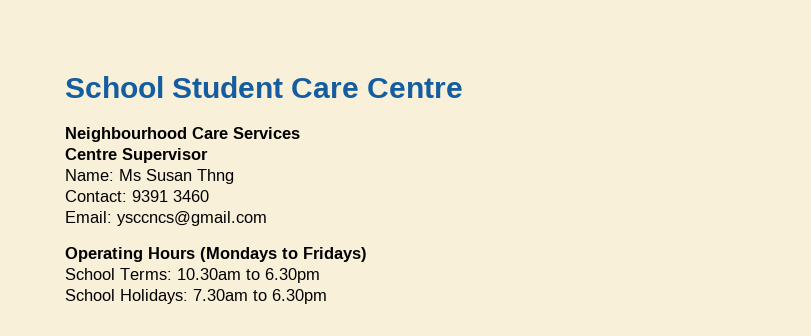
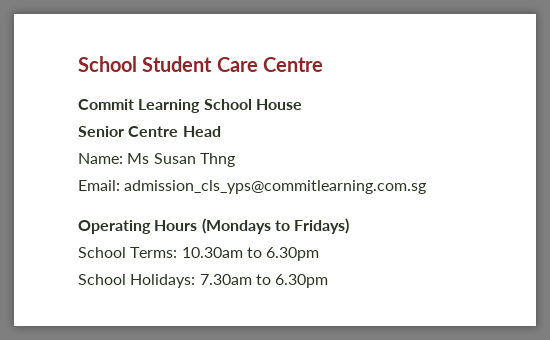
[65,127,300,142] [65,148,208,163] Neighbourhood Care Services // Centre Supervisor -> [78,99,302,113] [78,126,221,137] Commit Learning School House // Senior Centre Head
[65,190,209,202] // Contact: 9391 3460 -> (235, 160) none
[117,211,267,226] ysccncs@gmail.com -> [124,180,427,194] admission_cls_yps@commitlearning.com.sg

